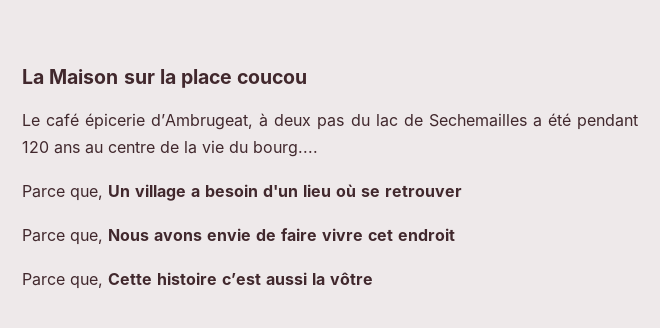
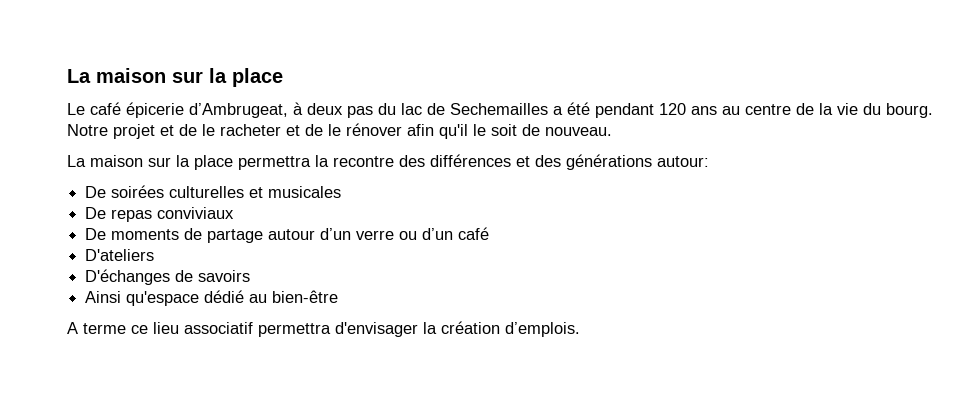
[22,69,308,88] La Maison sur la place coucou -> [67,68,283,87] La maison sur la place
[253,141,318,157] [22,184,462,201] [22,228,455,245] [22,272,373,289] bourg.... // Parce que, Un village a besoin d'un lieu où se retrouver // Parce que, Nous avons envie de faire vivre cet endroit // Parce que, Cette histoire c’est aussi la vôtre -> [886,103,933,118] [67,123,612,139] [67,154,709,170] [85,185,342,198] [85,207,235,222] [85,227,490,243] [85,249,155,261] [85,269,251,285] [85,290,339,306] [67,321,580,337] bourg. Notre projet et de le racheter et de le rénover afin qu'il le soit de nouveau. // La maison sur la place permettra la recontre des différences et des générations autour: // De soirées culturelles et musicales // De repas conviviaux // De moments de partage autour d’un verre ou d’un café // D'ateliers // D'échanges de savoirs // Ainsi qu'espace dédié au bien-être // A terme ce lieu associatif permettra d'envisager la création d’emplois.

